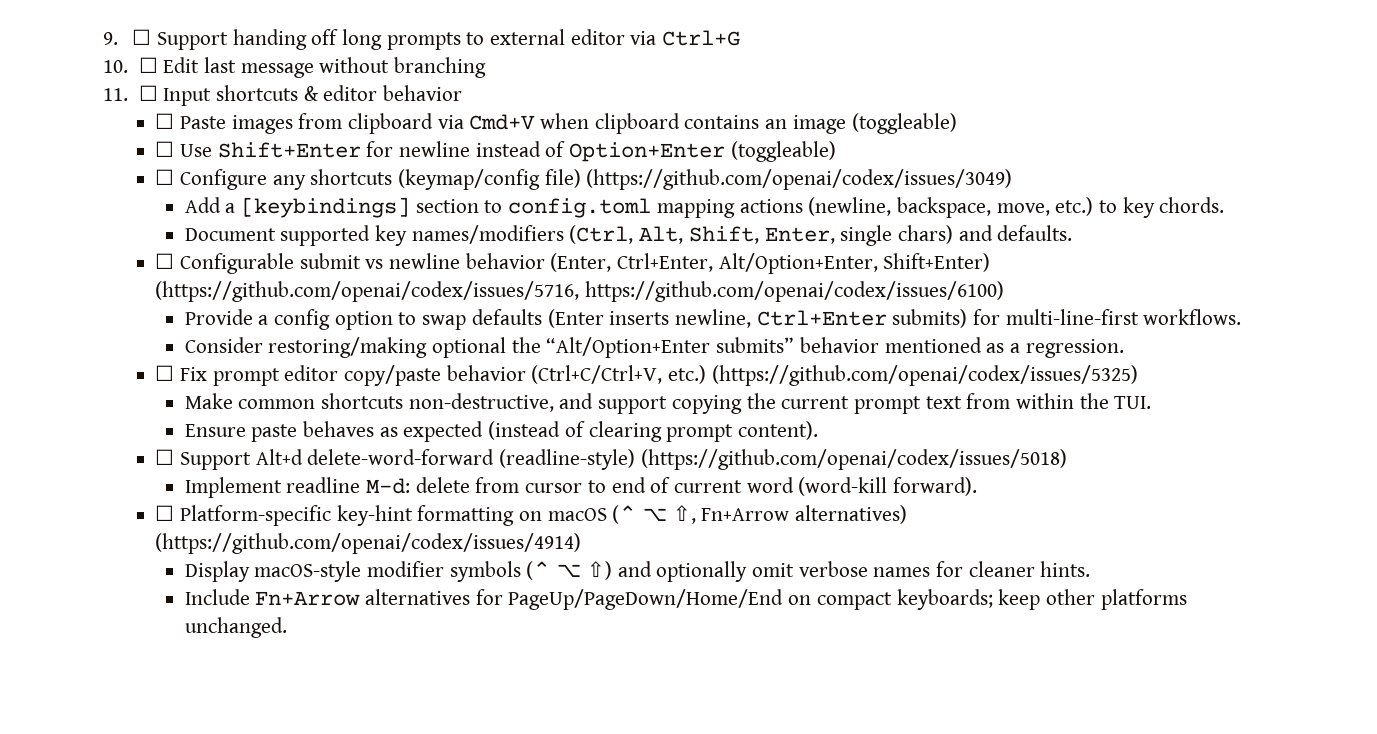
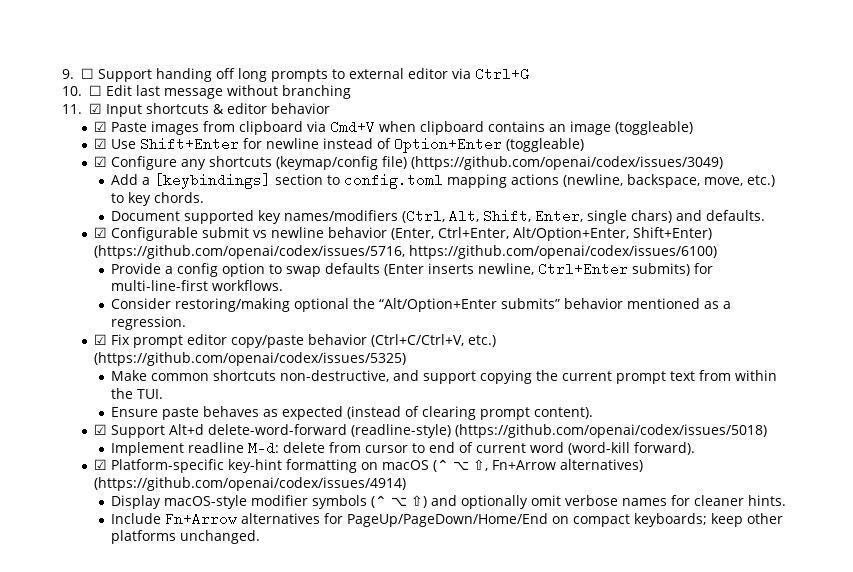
[138,85,158,101] ☐ -> [89,103,102,114] ☑
[155,113,175,129] ☐ -> [94,121,108,132] ☑
[155,141,175,157] ☐ -> [94,138,108,149] ☑
[155,169,175,185] ☐ -> [94,156,108,167] ☑
[155,253,175,269] ☐ -> [94,227,108,238] ☑
[155,365,175,381] ☐ -> [94,334,108,345] ☑
[155,449,175,465] ☐ -> [94,424,108,435] ☑
[155,505,175,521] ☐ -> [94,459,108,470] ☑

